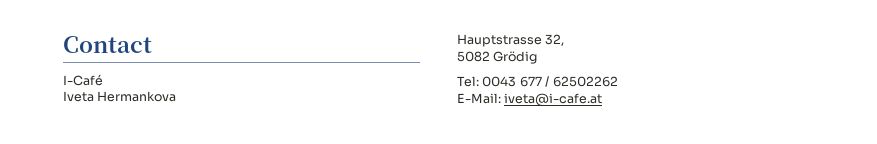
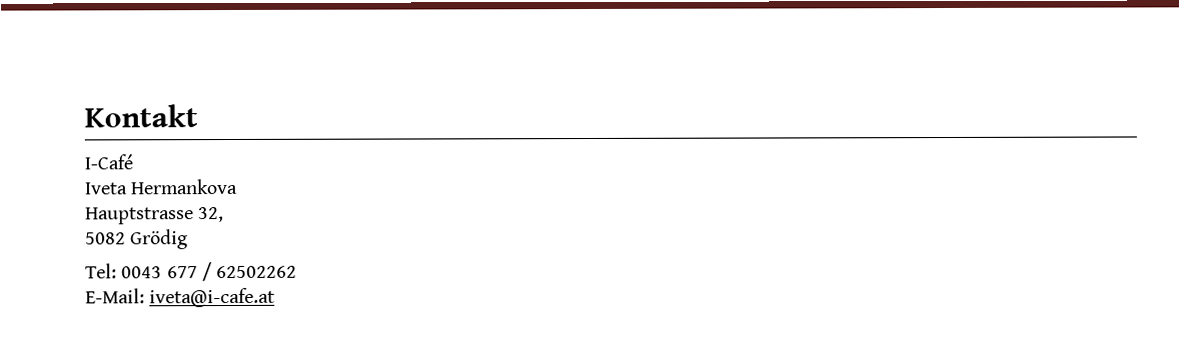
[63,36,152,53] Contact -> [84,104,198,128] Kontakt

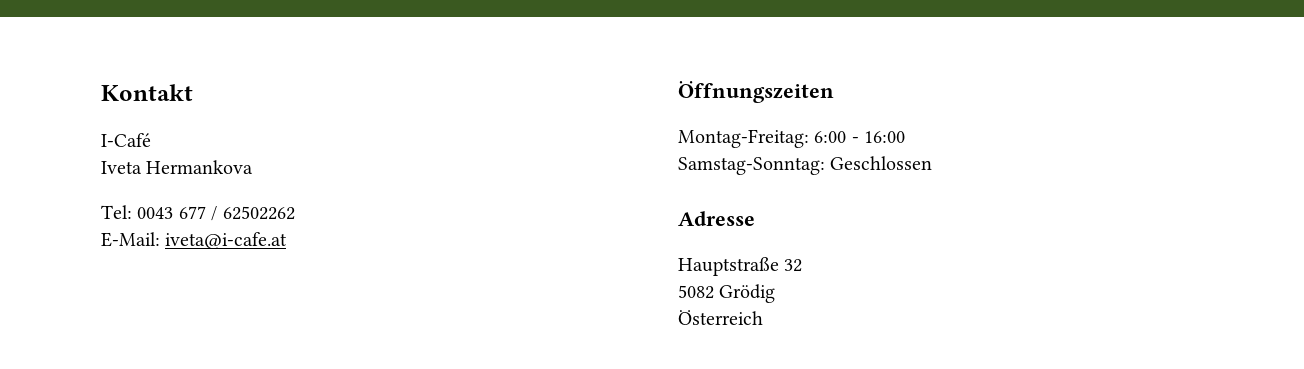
[85,207,225,225] [85,229,189,250] // Hauptstrasse 32, // 5082 Grödig -> (254, 167) none
(276, 297) none -> [678,81,834,103] [678,129,906,148] [678,156,933,175] [678,211,755,226] [678,257,803,276] [678,284,776,303] [678,310,763,325] // Öffnungszeiten // Montag-Freitag: 6:00 - 16:00 // Samstag-Sonntag: Geschlossen // Adresse // Hauptstraße 32 // 5082 Grödig // Österreich

